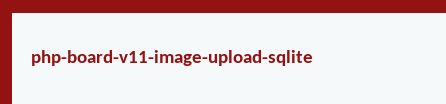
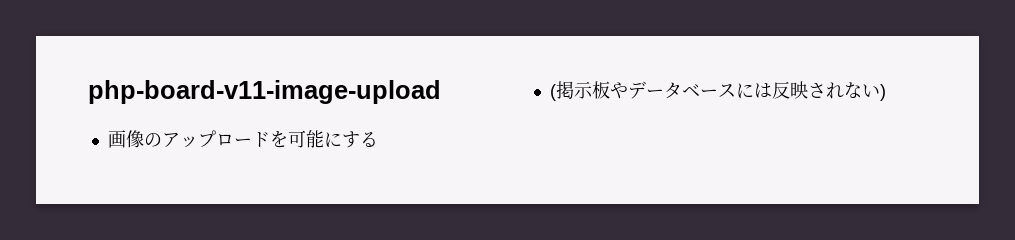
[31,50,313,66] php-board-v11-image-upload-sqlite -> [88,80,441,104] [107,130,378,148] [549,81,886,101] php-board-v11-image-upload // 画像のアップロードを可能にする // (掲示板やデータベースには反映されない)

